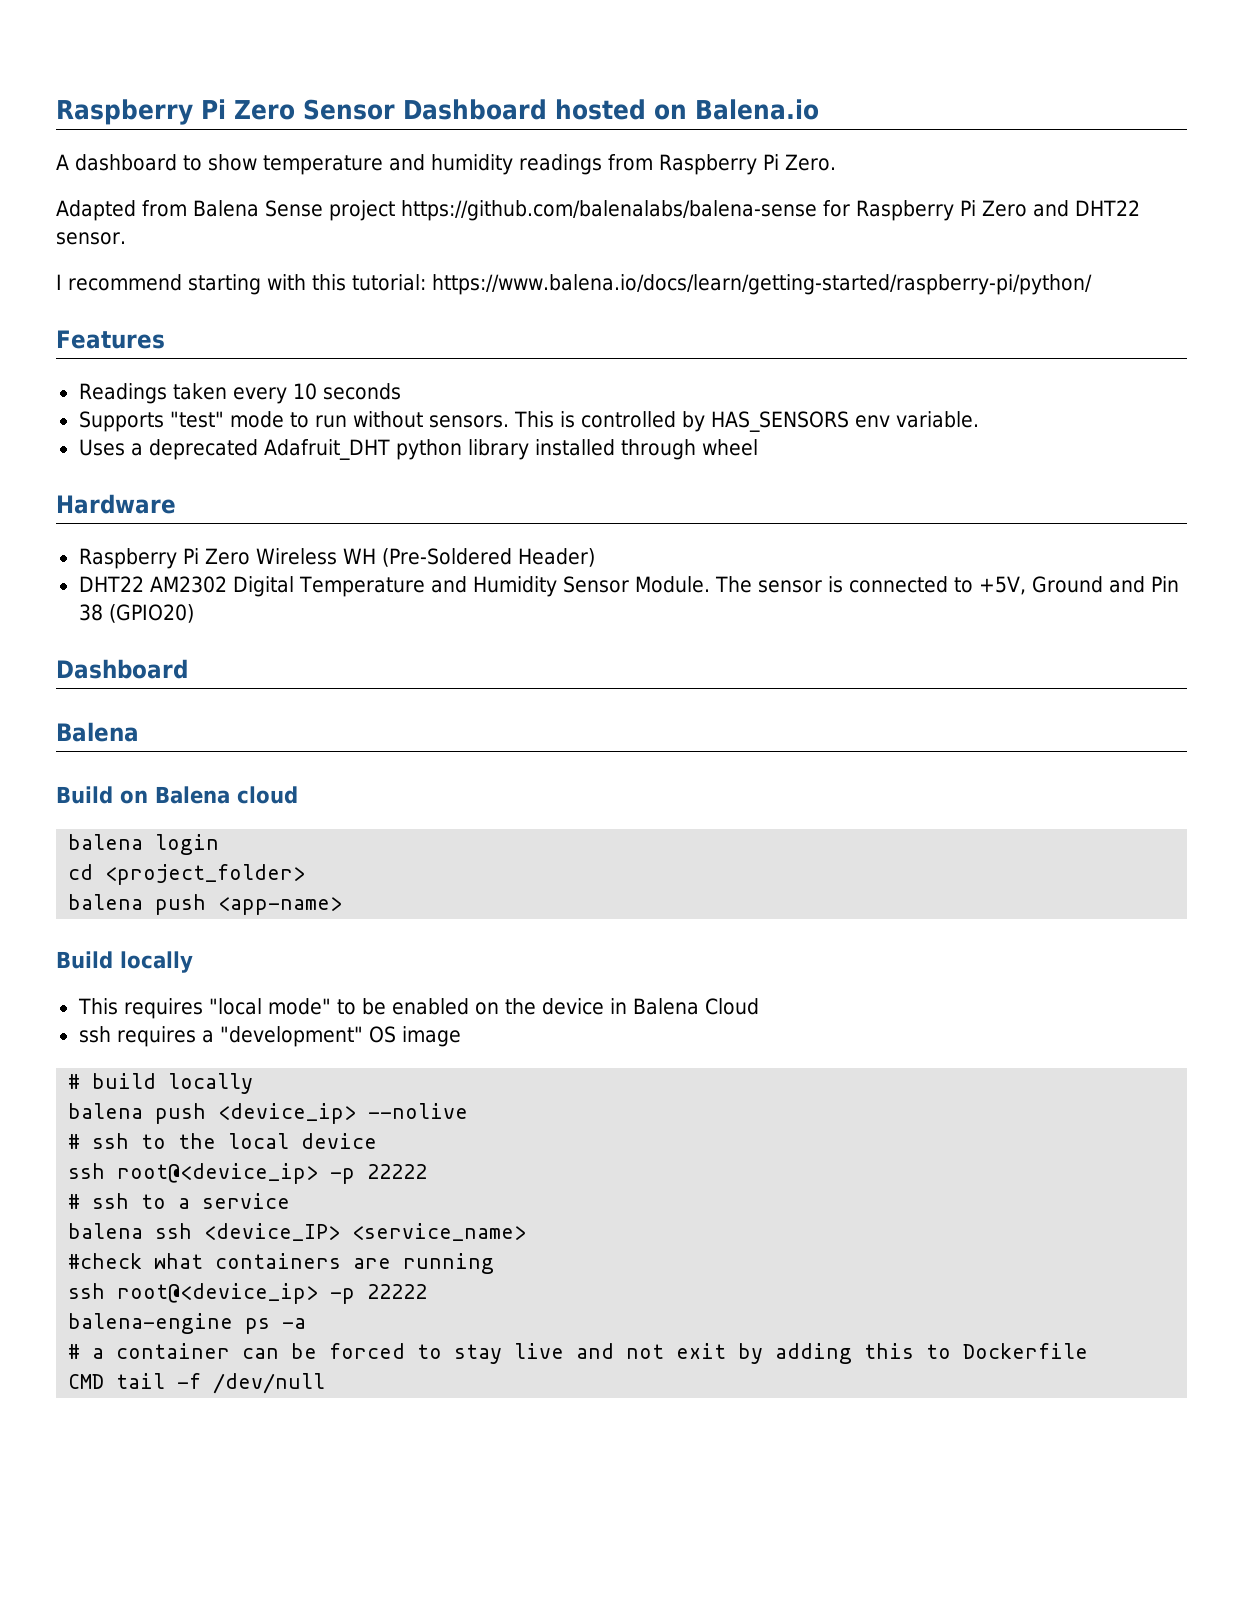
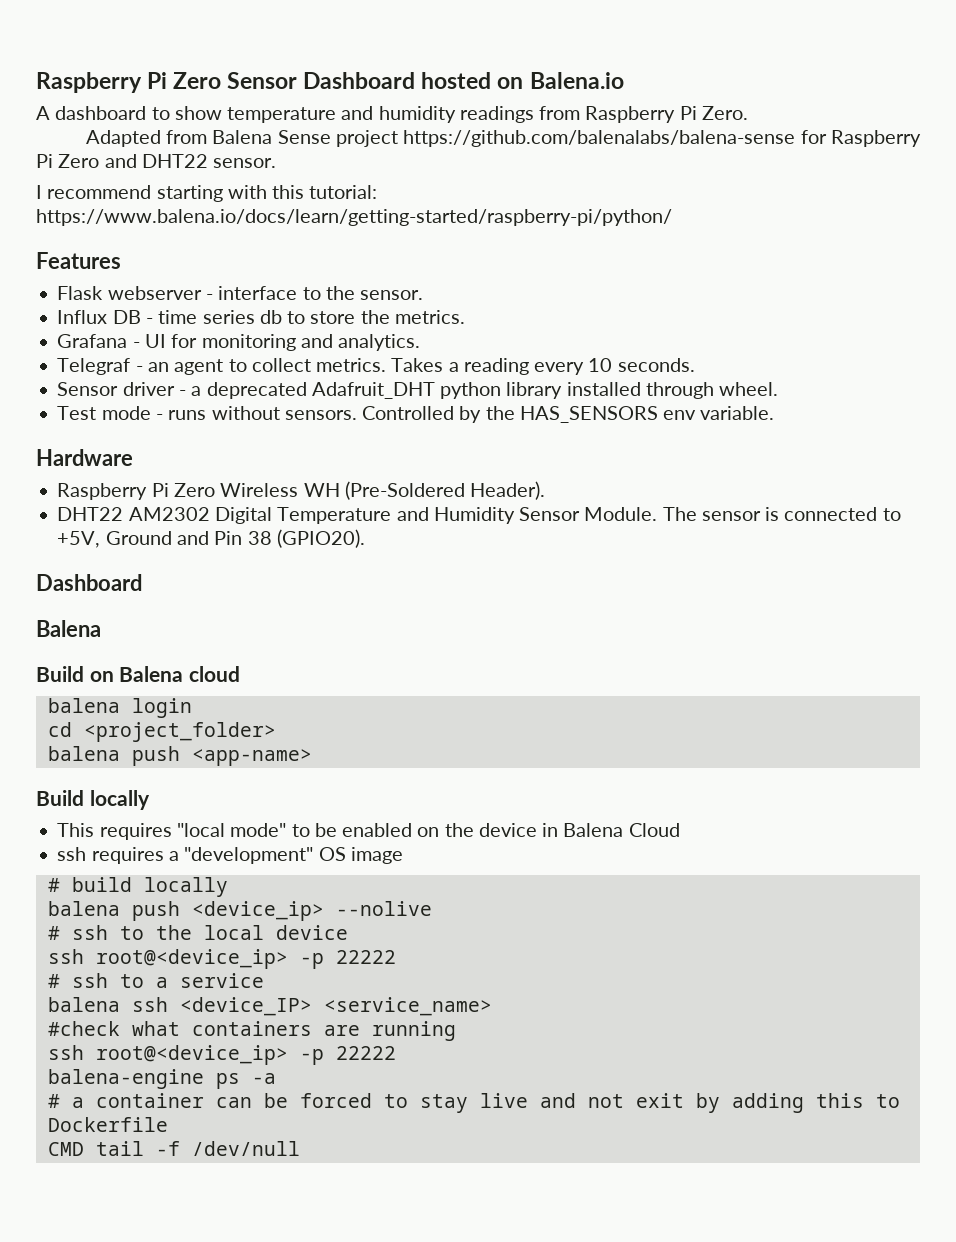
[78,383,401,404] [78,411,979,432] [78,439,125,456] Readings taken every 10 seconds // Supports "test" mode to run without sensors. This is controlled by HAS_SENSORS env variable. // Uses -> [57,286,424,300] [57,310,465,324] [57,334,421,351] [57,358,695,375] [57,382,186,396] Flask webserver - interface to the sensor. // Influx DB - time series db to store the metrics. // Grafana - UI for monitoring and analytics. // Telegraf - an agent to collect metrics. Takes a reading every 10 seconds. // Sensor driver -
[701,439,758,456] wheel -> [719,382,779,396] [57,406,775,423] wheel. // Test mode - runs without sensors. Controlled by the HAS_SENSORS env variable.
[517,548,595,567] Header) -> [470,481,546,500] Header).
[108,604,194,623] (GPIO20) -> [276,529,365,548] (GPIO20).

